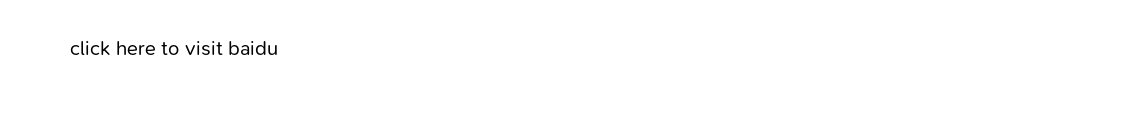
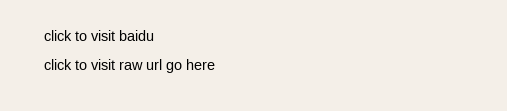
[70,41,156,56] click here -> [44,30,72,41] click
(279, 48) none -> [44,59,215,73] // click to visit raw url go here

